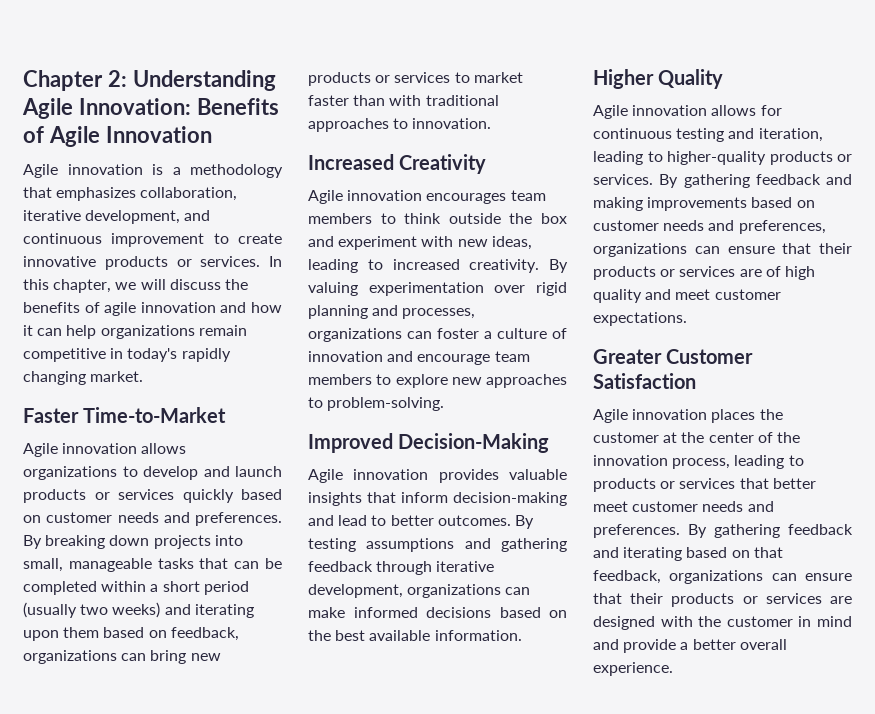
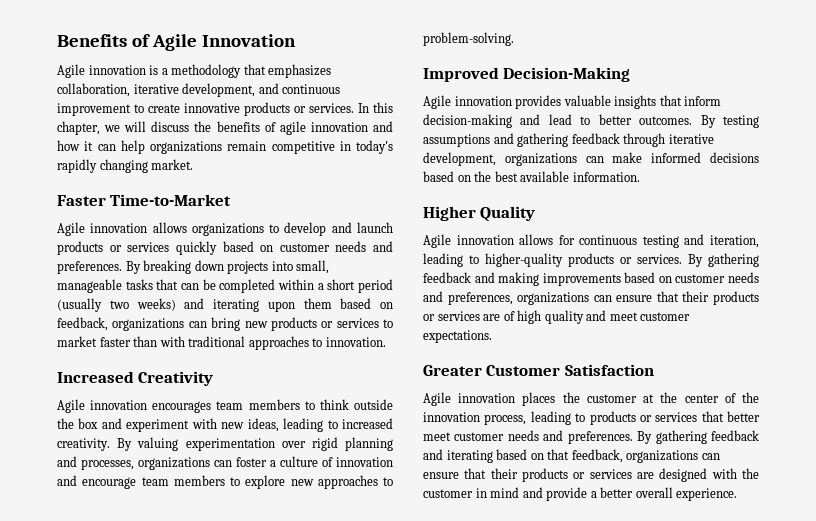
[23,70,276,91] [22,98,191,119] Chapter 2: Understanding Agile Innovation: -> (57, 40) none

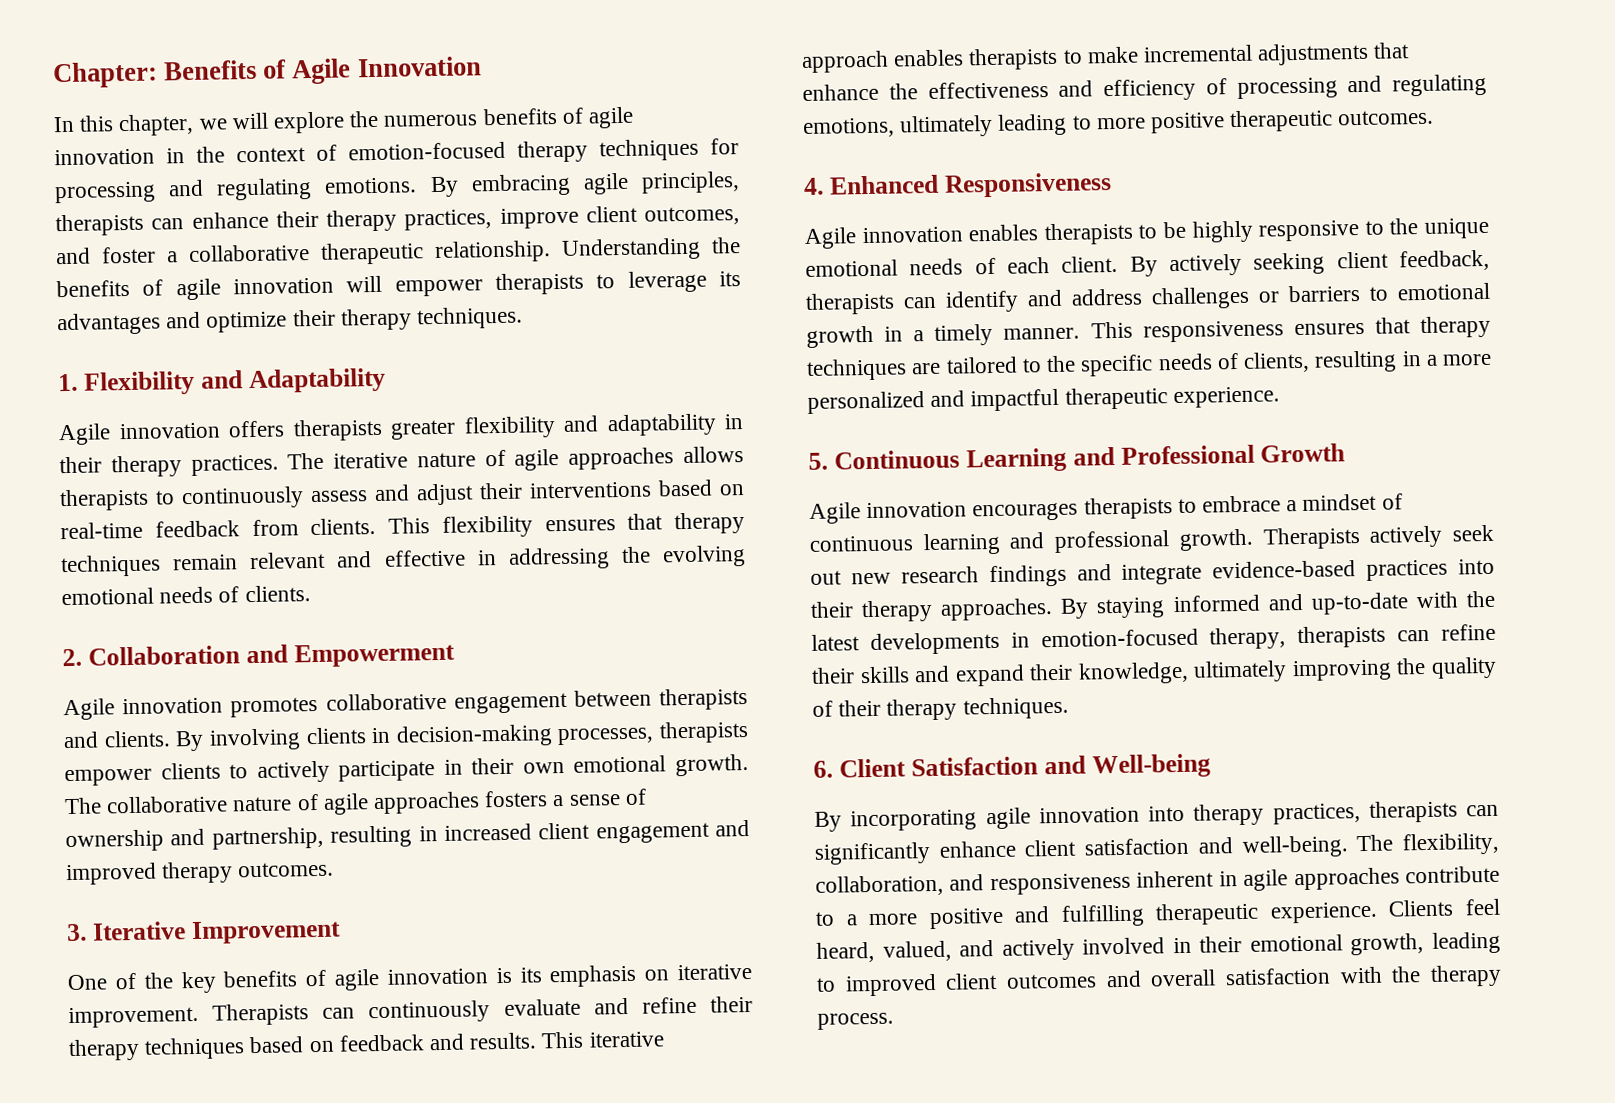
(57, 40) none -> [52,61,158,89] Chapter:
[57,64,332,78] [57,83,341,97] [57,102,354,116] Agile innovation is a methodology that emphasizes collaboration, iterative development, and continuous improvement to create innovative products or services. -> (482, 67) none
[151,121,190,132] discuss -> [273,106,635,134] [54,138,739,166] [54,171,740,204] [55,205,740,237] [55,237,701,265] explore the numerous benefits of agile innovation in the context of emotion-focused therapy techniques for processing and regulating emotions. By embracing agile principles, therapists can enhance their therapy practices, improve client outcomes, and foster a collaborative therapeutic relationship. Understanding
[373,121,393,132] [57,140,393,154] [57,159,194,173] [57,194,232,206] [57,222,393,236] [57,241,393,255] [57,260,330,274] [57,279,394,293] [57,298,393,312] [57,317,393,331] [57,336,386,350] [57,371,214,386] [57,399,393,413] [57,418,393,432] [57,437,393,451] [57,456,393,470] [57,475,393,489] [423,32,514,46] [423,67,631,82] [423,95,722,109] [423,114,759,128] [423,133,714,147] [423,152,759,166] [423,171,640,182] [423,206,536,222] [423,234,759,248] [423,253,759,267] [423,272,759,286] [423,291,759,305] [423,310,691,324] [423,330,492,343] [423,364,654,376] [423,392,759,406] [423,411,760,425] [423,430,759,444] [423,449,720,463] [423,468,759,482] [423,487,738,501] and how it can help organizations remain competitive in today's rapidly changing market. // Faster Time-to-Market // Agile innovation allows organizations to develop and launch products or services quickly based on customer needs and preferences. By breaking down projects into small, manageable tasks that can be completed within a short period (usually two weeks) and iterating upon them based on feedback, organizations can bring new products or services to market faster than with traditional approaches to innovation. // Increased Creativity // Agile innovation encourages team members to think outside the box and experiment with new ideas, leading to increased creativity. By valuing experimentation over rigid planning and processes, organizations can foster a culture of innovation and encourage team members to explore new approaches to problem-solving. // Improved Decision-Making // Agile innovation provides valuable insights that inform decision-making and lead to better outcomes. By testing assumptions and gathering feedback through iterative development, organizations can make informed decisions based on the best available information. // Higher Quality // Agile innovation allows for continuous testing and iteration, leading to higher-quality products or services. By gathering feedback and making improvements based on customer needs and preferences, organizations can ensure that their products or services are of high quality and meet customer expectations. // Greater Customer Satisfaction // Agile innovation places the customer at the center of the innovation process, leading to products or services that better meet customer needs and preferences. By gathering feedback and iterating based on that feedback, organizations can ensure that their products or services are designed with the customer in mind and provide a better overall experience. -> [346,270,742,297] [57,306,524,336] [58,367,386,396] [58,413,744,446] [59,446,744,478] [59,479,745,512] [60,512,745,540] [60,545,746,578] [61,585,311,606] [62,642,455,668] [63,687,748,721] [63,720,749,752] [64,753,749,787] [64,788,647,815] [65,819,750,853] [65,861,335,886] [66,919,341,945] [67,963,752,994] [68,995,753,1029] [68,1031,665,1062] [801,42,1411,74] [802,73,1487,102] [802,109,1435,139] [803,172,1112,198] [804,217,1489,249] [805,249,1490,277] [805,282,1490,315] [806,315,1491,348] [806,350,1492,381] [807,386,1280,414] [808,443,1346,473] [809,493,1403,524] [809,524,1494,556] [810,558,1495,588] [810,590,1495,623] [811,623,1496,656] [811,656,1497,687] [812,696,1069,721] [813,753,1211,779] [814,800,1499,832] [814,832,1499,865] [815,865,1500,897] [815,898,1500,930] [816,931,1501,963] [816,964,1502,997] [817,1012,894,1030] will empower therapists to leverage its advantages and optimize their therapy techniques. // 1. Flexibility and Adaptability // Agile innovation offers therapists greater flexibility and adaptability in their therapy practices. The iterative nature of agile approaches allows therapists to continuously assess and adjust their interventions based on real-time feedback from clients. This flexibility ensures that therapy techniques remain relevant and effective in addressing the evolving emotional needs of clients. // 2. Collaboration and Empowerment // Agile innovation promotes collaborative engagement between therapists and clients. By involving clients in decision-making processes, therapists empower clients to actively participate in their own emotional growth. The collaborative nature of agile approaches fosters a sense of ownership and partnership, resulting in increased client engagement and improved therapy outcomes. // 3. Iterative Improvement // One of the key benefits of agile innovation is its emphasis on iterative improvement. Therapists can continuously evaluate and refine their therapy techniques based on feedback and results. This iterative approach enables therapists to make incremental adjustments that enhance the effectiveness and efficiency of processing and regulating emotions, ultimately leading to more positive therapeutic outcomes. // 4. Enhanced Responsiveness // Agile innovation enables therapists to be highly responsive to the unique emotional needs of each client. By actively seeking client feedback, therapists can identify and address challenges or barriers to emotional growth in a timely manner. This responsiveness ensures that therapy techniques are tailored to the specific needs of clients, resulting in a more personalized and impactful therapeutic experience. // 5. Continuous Learning and Professional Growth // Agile innovation encourages therapists to embrace a mindset of continuous learning and professional growth. Therapists actively seek out new research findings and integrate evidence-based practices into their therapy approaches. By staying informed and up-to-date with the latest developments in emotion-focused therapy, therapists can refine their skills and expand their knowledge, ultimately improving the quality of their therapy techniques. // 6. Client Satisfaction and Well-being // By incorporating agile innovation into therapy practices, therapists can significantly enhance client satisfaction and well-being. The flexibility, collaboration, and responsiveness inherent in agile approaches contribute to a more positive and fulfilling therapeutic experience. Clients feel heard, valued, and actively involved in their emotional growth, leading to improved client outcomes and overall satisfaction with the therapy process.

